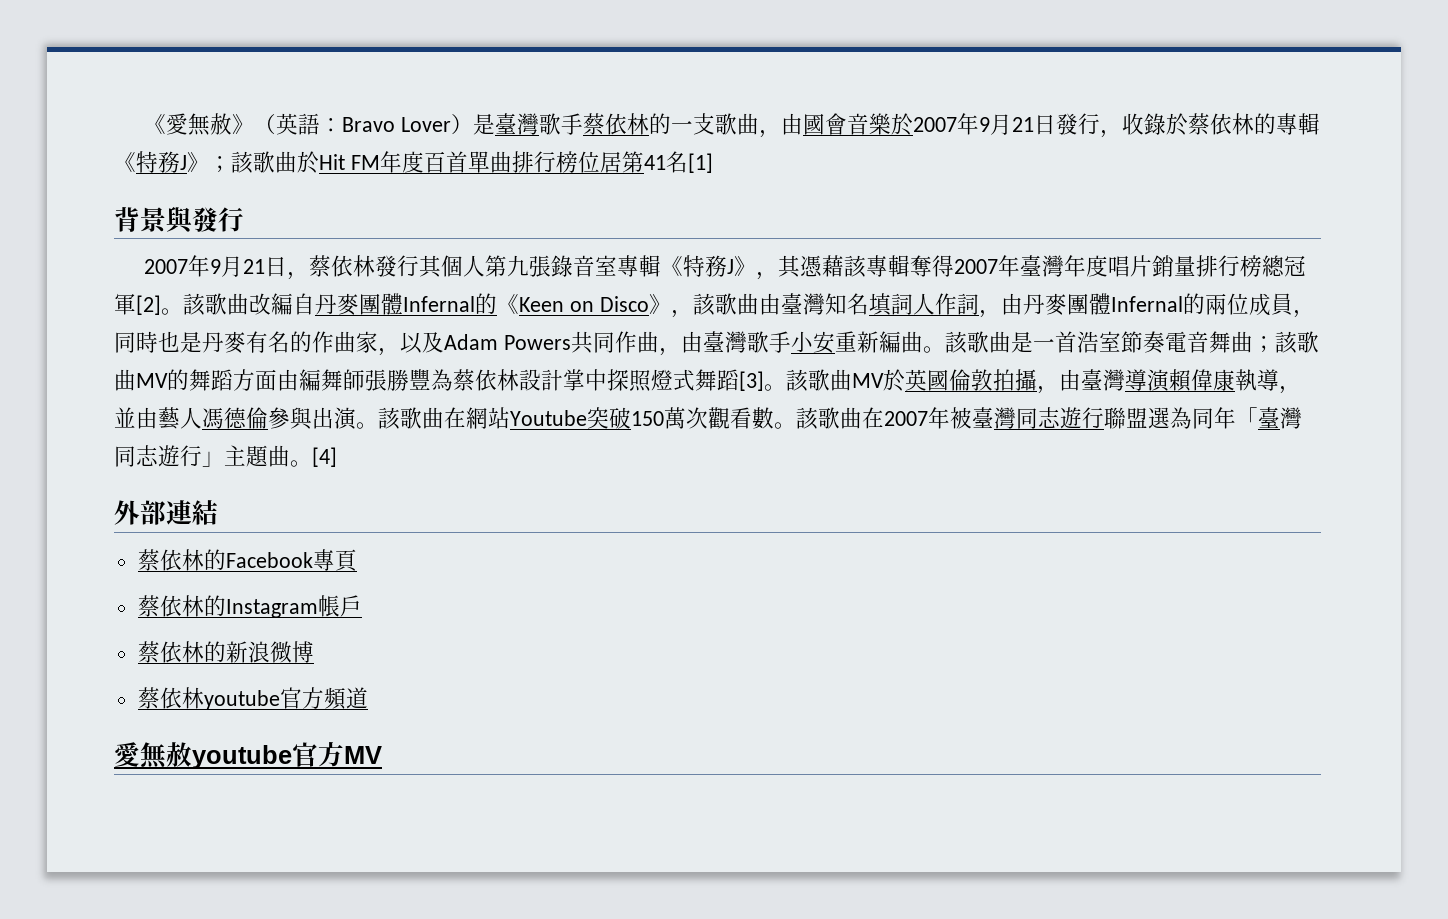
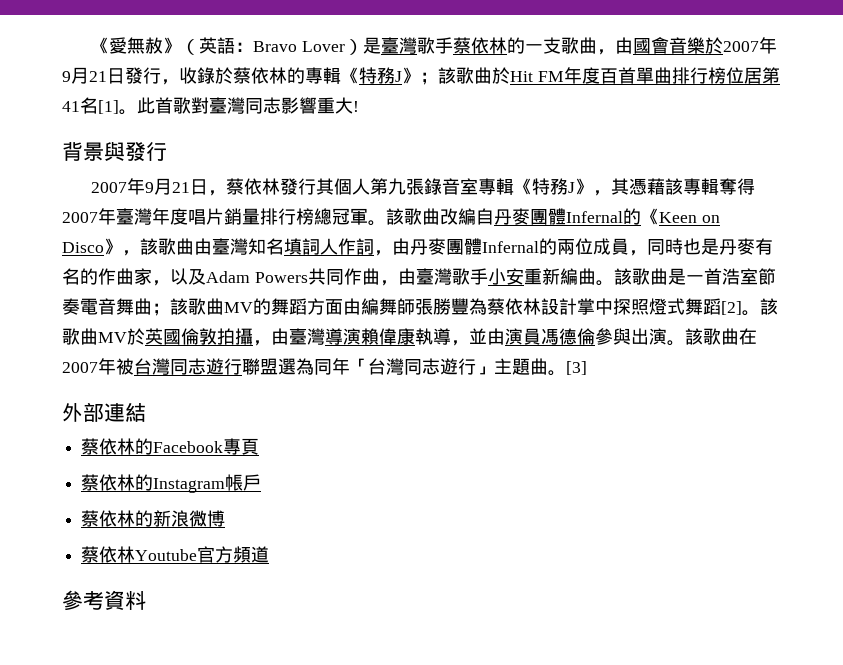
(713, 163) none -> [119,97,359,115] 。此首歌對臺灣同志影響重大!
[136,295,161,315] [2] -> (368, 216) none
[739,371,764,391] [3] -> [721,301,742,315] [2]
[158,407,202,430] 藝人 -> [505,328,541,345] 演員
[466,407,884,430] 網站Youtube突破150萬次觀看數。該歌曲在 -> (757, 336) none
[972,407,994,428] 臺 -> [134,358,152,375] 台
[1258,407,1280,428] 臺 -> [368,358,386,375] 台
[312,447,337,467] [4] -> [566,361,587,375] [3]
[203,690,280,710] youtube -> [135,549,198,561] Youtube
[114,742,382,769] 愛無赦youtube官方MV -> [62,590,146,611] 參考資料

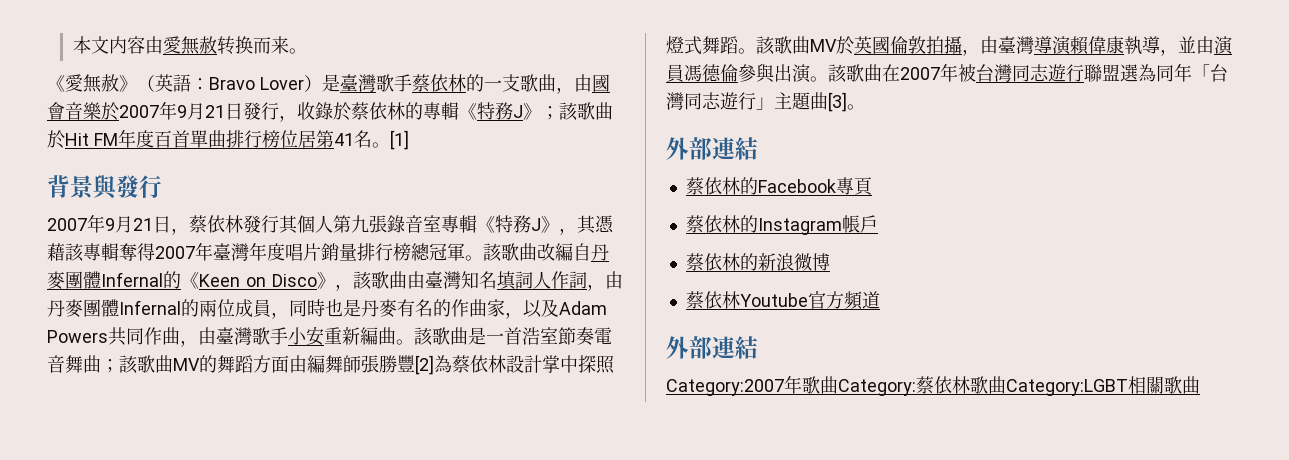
(90, 45) none -> [72,36,307,55] 本文内容由愛無赦转换而来。 //
(98, 105) none -> [371,142,390,148] 。
[119,97,359,115] 。此首歌對臺灣同志影響重大! -> (409, 140) none
(469, 306) none -> [415,355,434,375] [2]
[721,301,742,315] [2] -> (739, 45) none
[548,361,587,376] 。[3] -> [828,92,865,112] [3]。
[62,590,146,611] 參考資料 -> [666,336,758,359] [666,375,1200,396] 外部連結 // Category:2007年歌曲Category:蔡依林歌曲Category:LGBT相關歌曲

